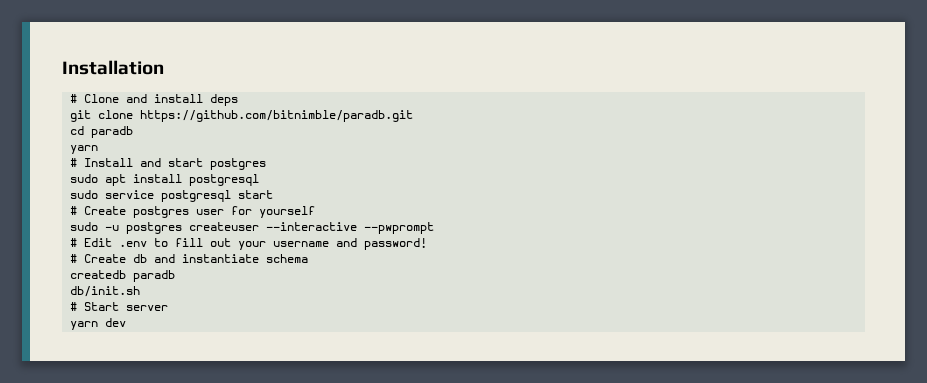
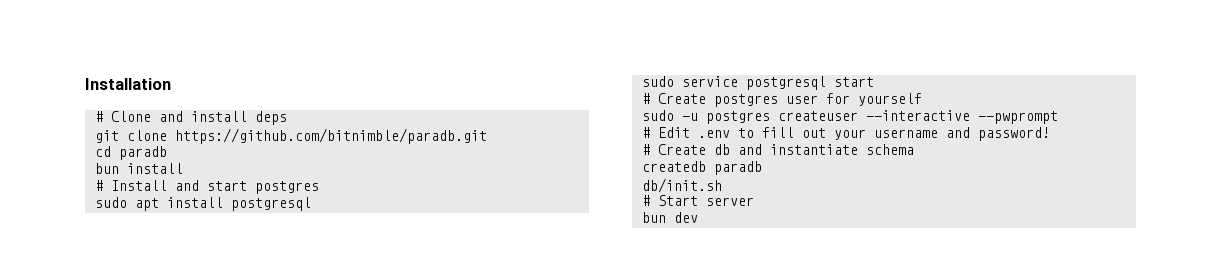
[70,145,99,154] yarn -> [95,163,184,174] bun install
[70,321,99,330] yarn -> [642,212,667,223] bun

